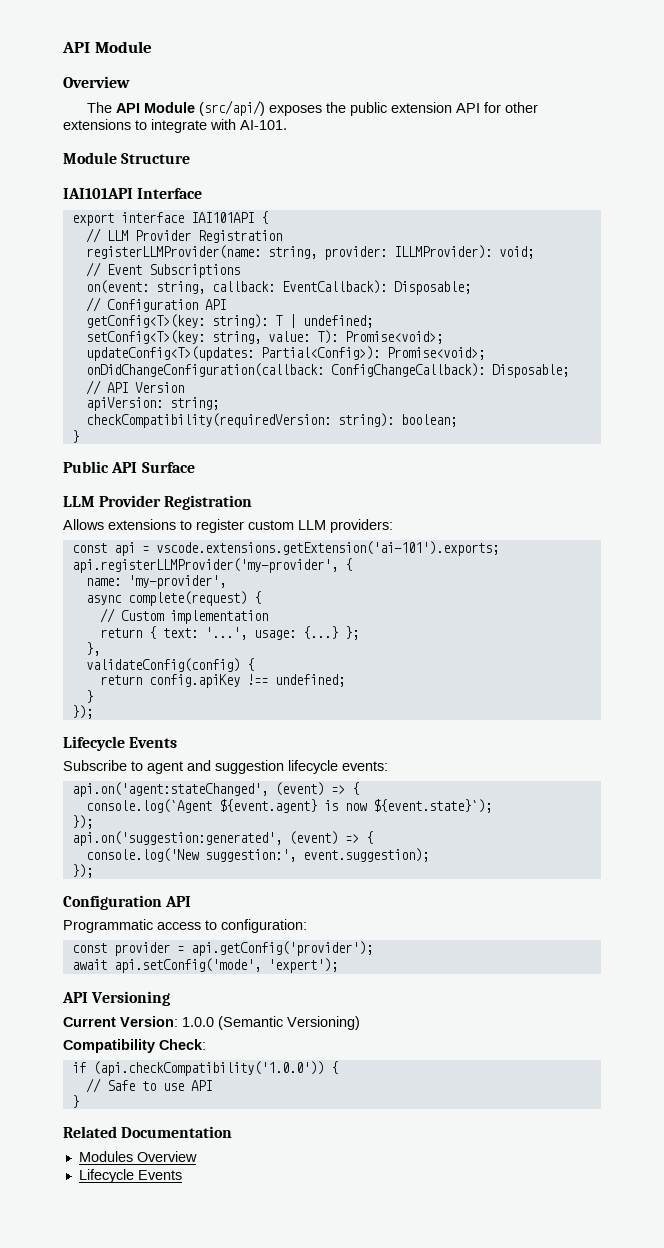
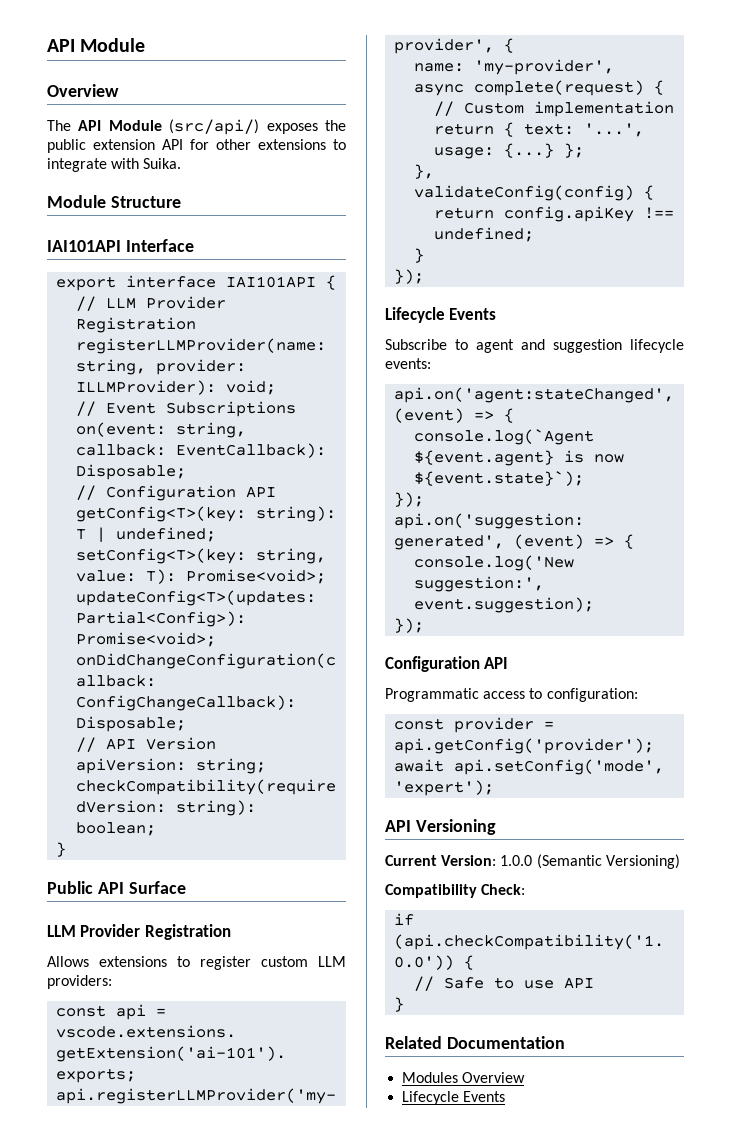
[240,120,287,130] AI-101. -> [143,158,182,169] Suika.

